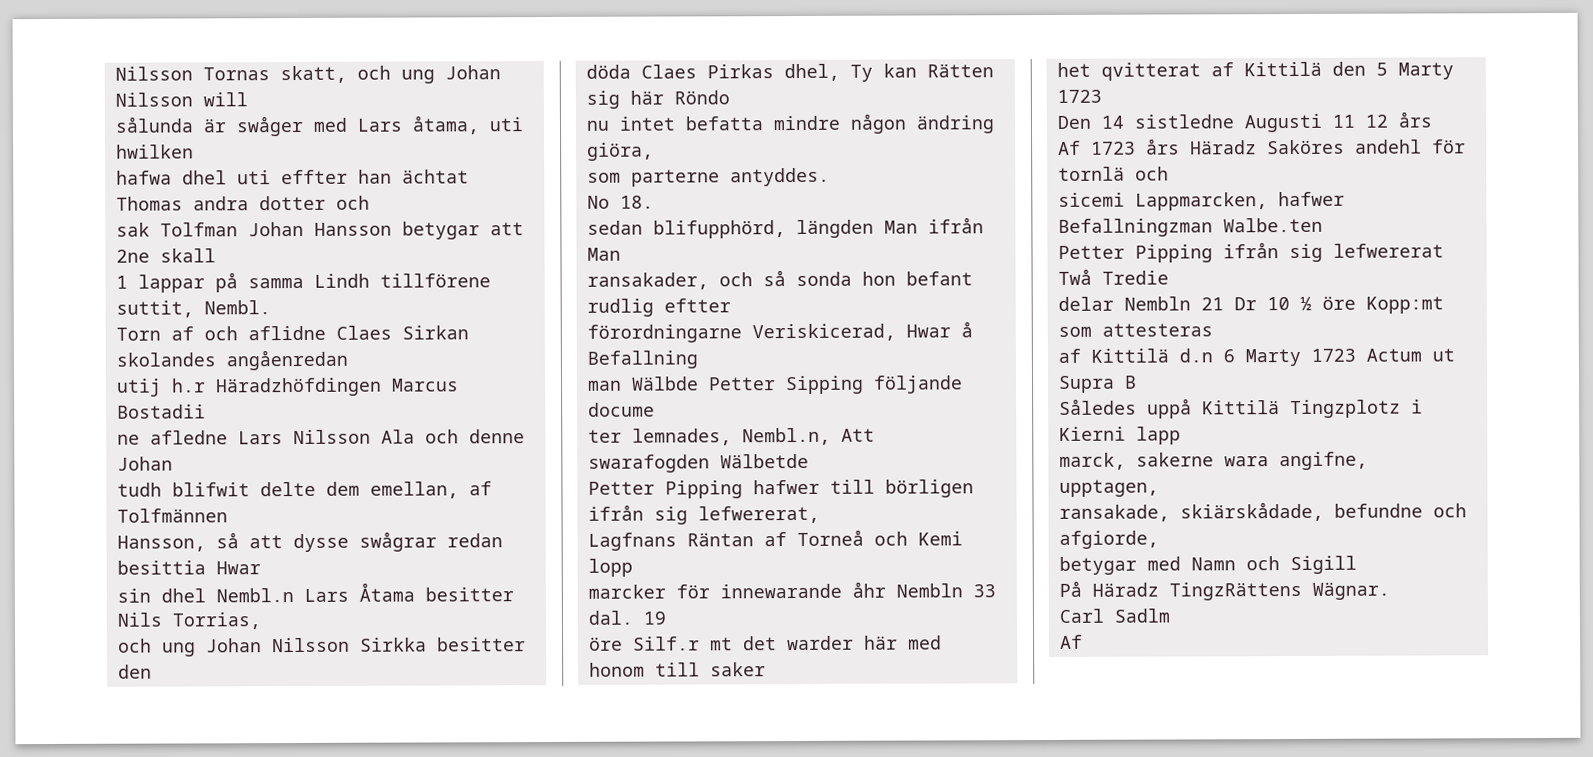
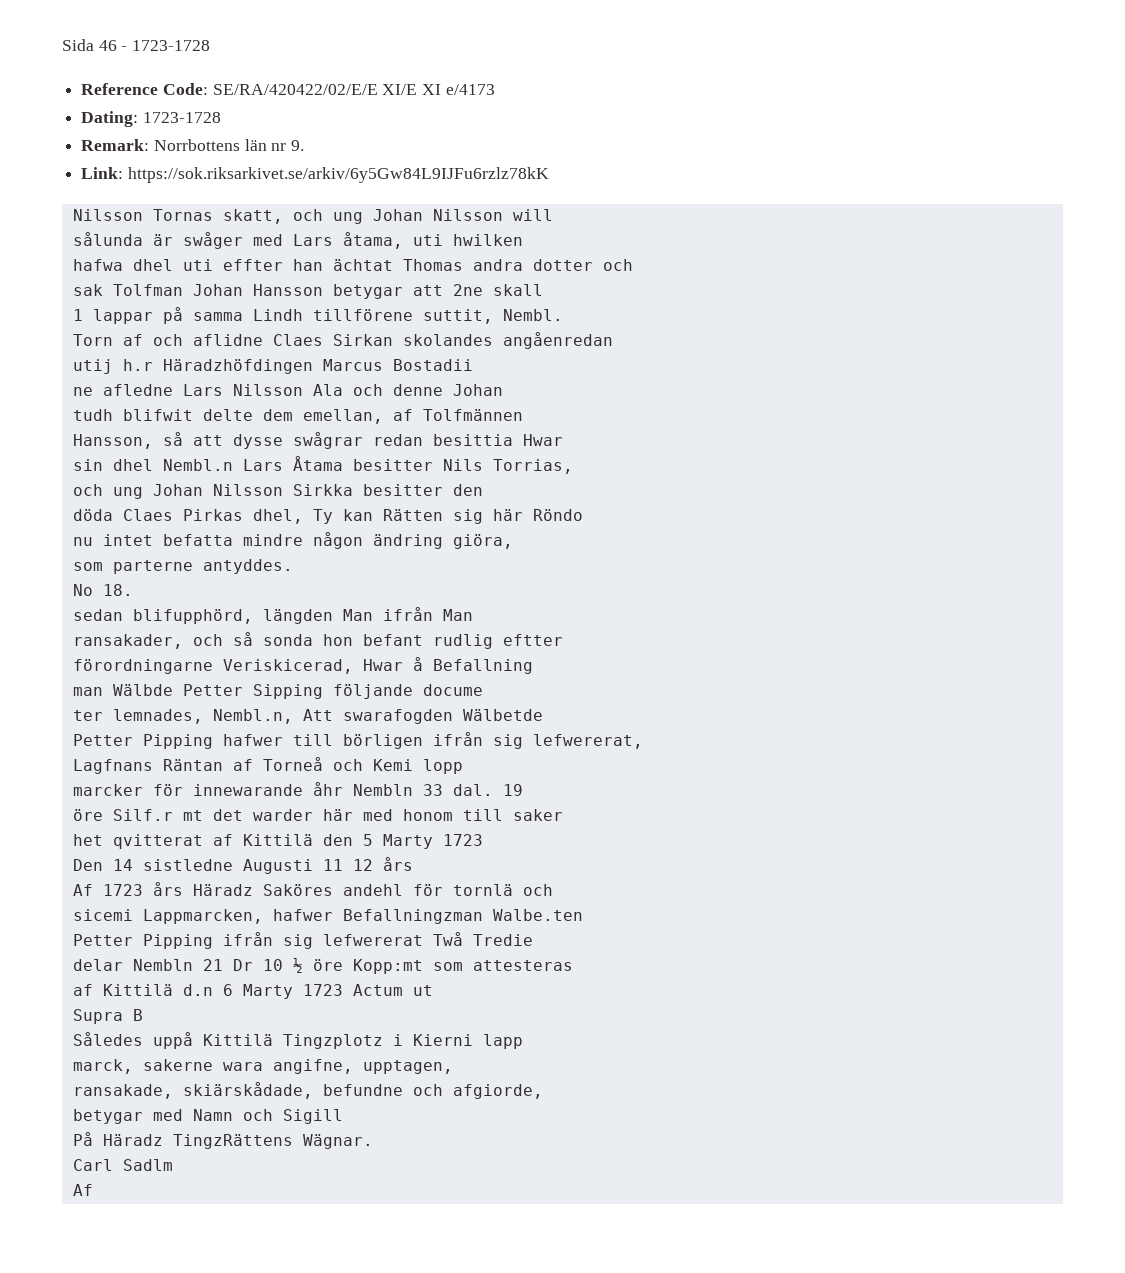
(115, 73) none -> [62,39,211,51] [81,83,495,95] [81,111,221,127] [81,139,305,151] [81,167,549,183] Sida 46 - 1723-1728 // Reference Code: SE/RA/420422/02/E/E XI/E XI e/4173 // Dating: 1723-1728 // Remark: Norrbottens län nr 9. // Link: https://sok.riksarkivet.se/arkiv/6y5Gw84L9IJFu6rzlz78kK //

